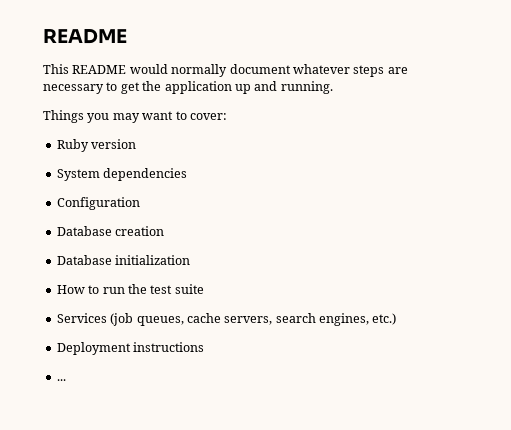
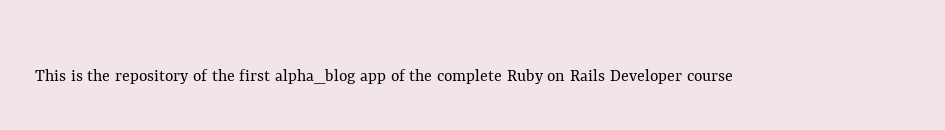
[43,29,127,44] [43,64,408,77] [43,81,333,94] [43,110,227,123] [56,139,137,152] [56,168,188,181] [56,197,140,210] [56,226,165,236] [56,255,191,265] [56,284,204,294] [56,313,397,326] [56,342,205,355] [56,379,66,381] README // This README would normally document whatever steps are necessary to get the application up and running. // Things you may want to cover: // Ruby version // System dependencies // Configuration // Database creation // Database initialization // How to run the test suite // Services (job queues, cache servers, search engines, etc.) // Deployment instructions // ... -> [35,69,733,84] This is the repository of the first alpha_blog app of the complete Ruby on Rails Developer course

